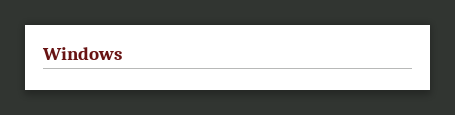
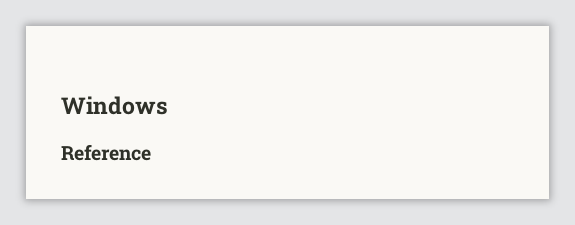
(122, 53) none -> [61,144,151,161] // Reference

